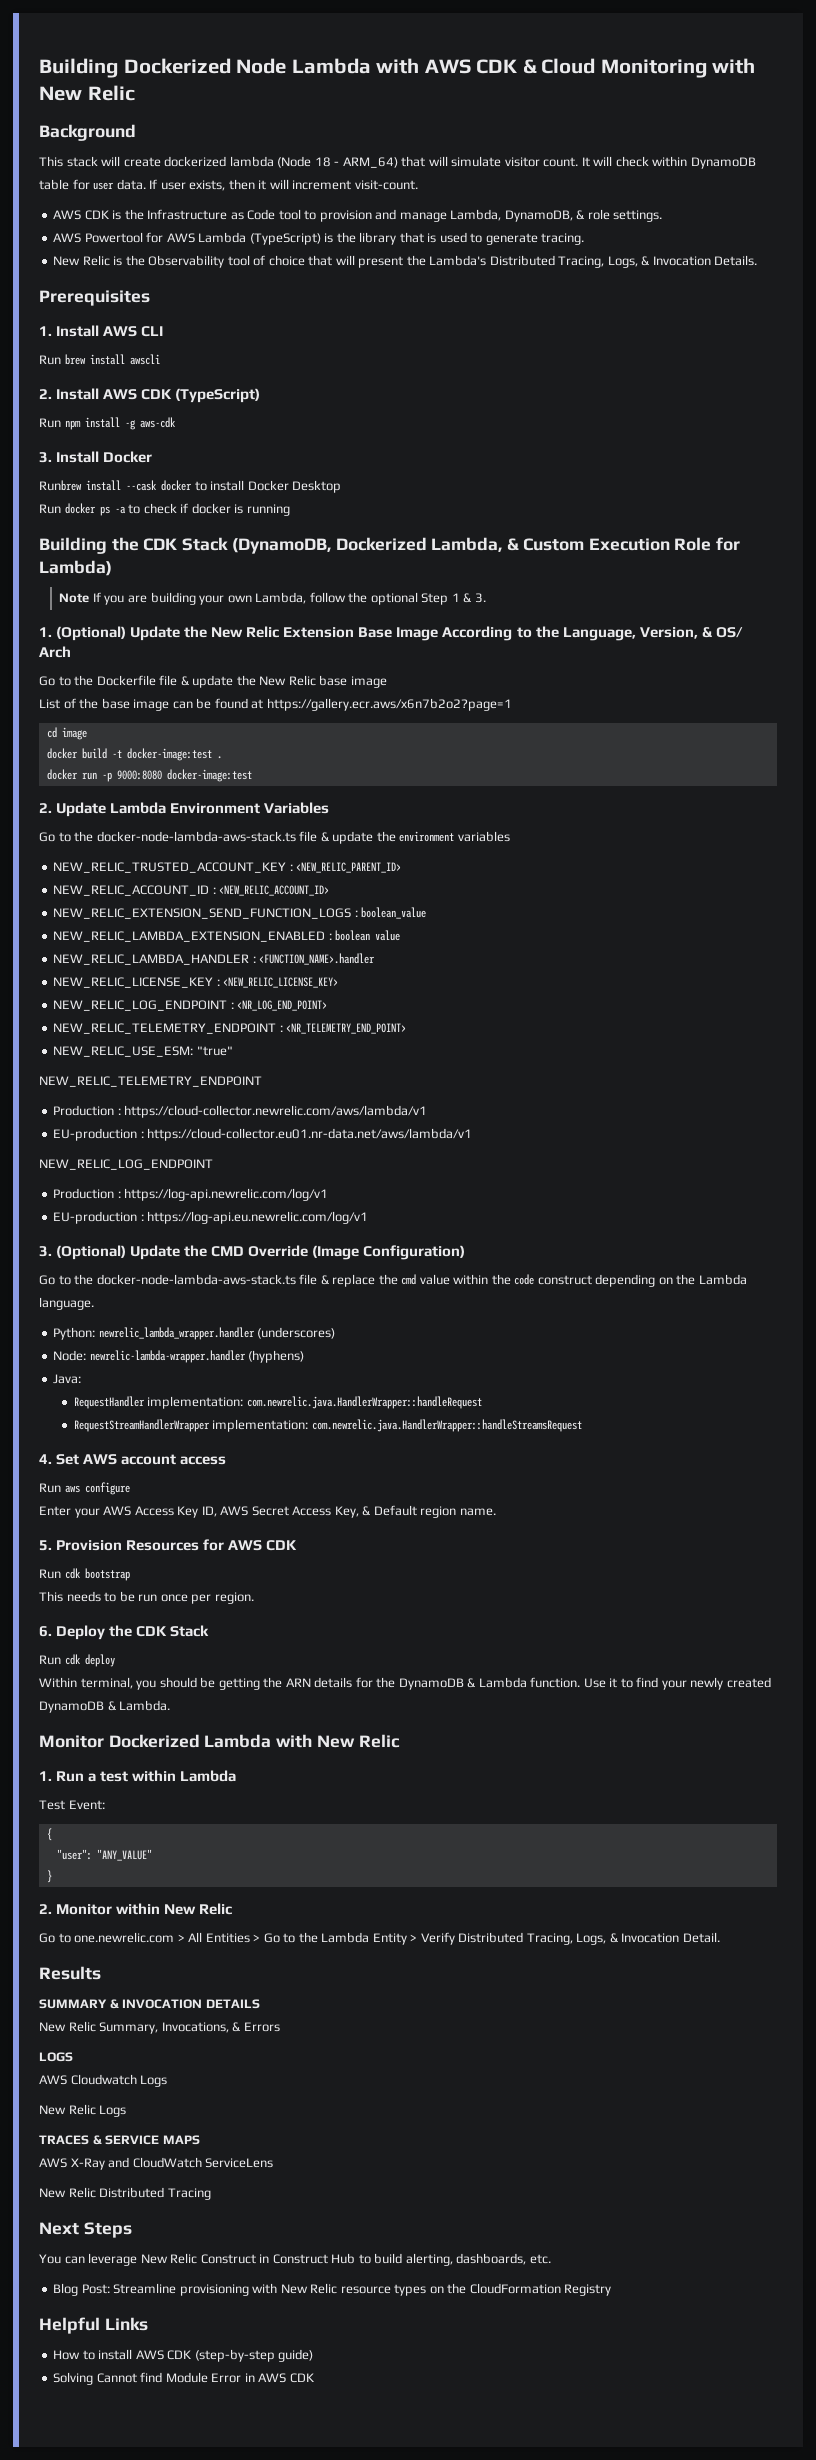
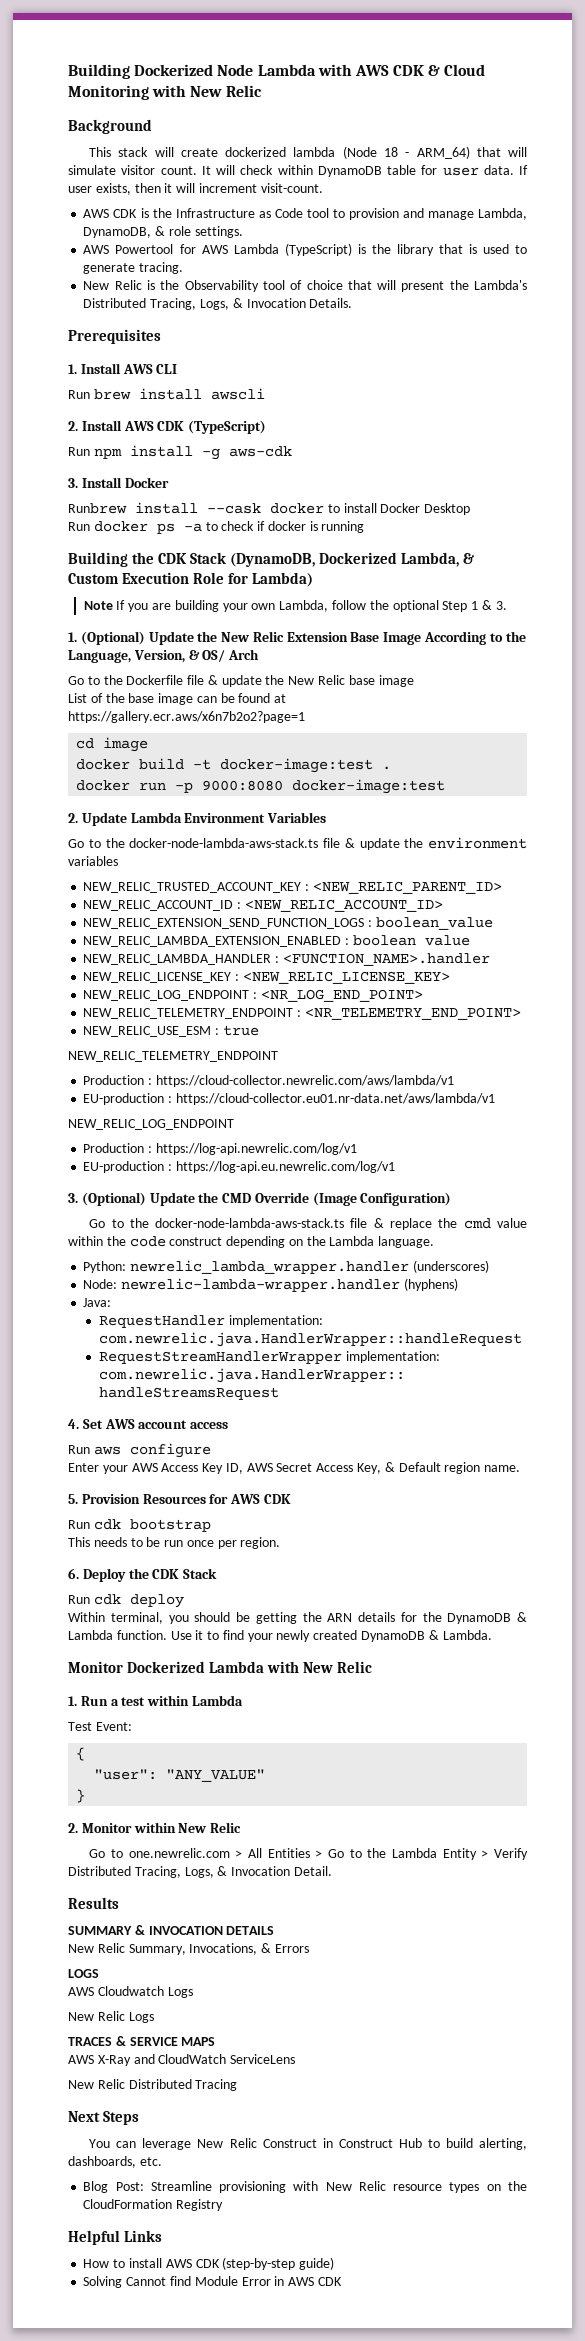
[53,1046,233,1057] NEW_RELIC_USE_ESM: "true" -> [83,1025,259,1037] NEW_RELIC_USE_ESM : true

